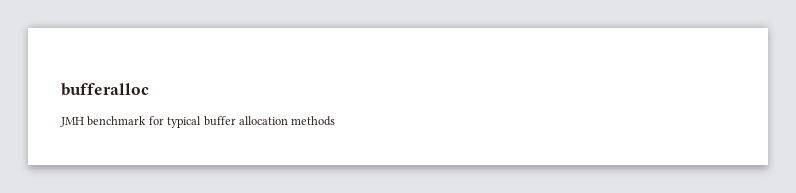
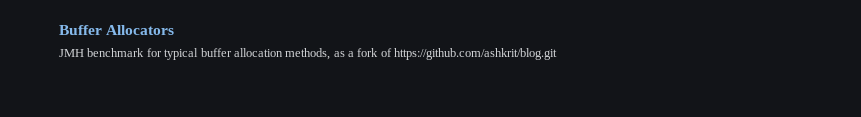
[61,83,149,96] bufferalloc -> [59,25,175,35] Buffer Allocators
[291,116,336,126] methods -> [285,48,558,60] methods, as a fork of https://github.com/ashkrit/blog.git

